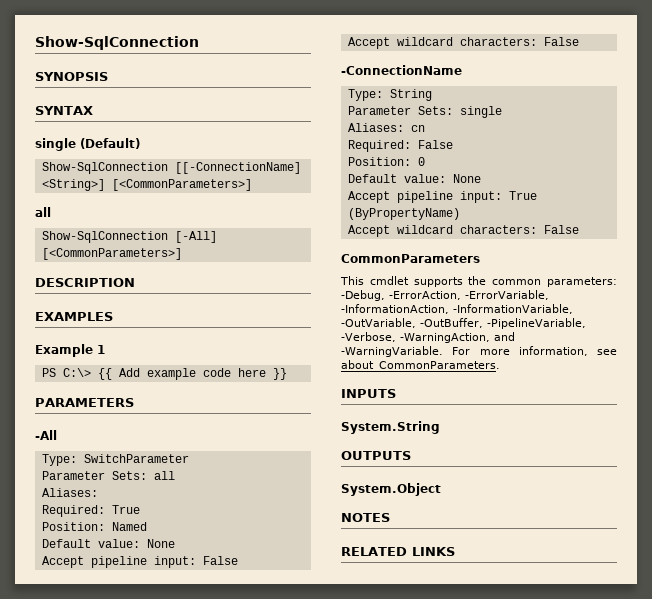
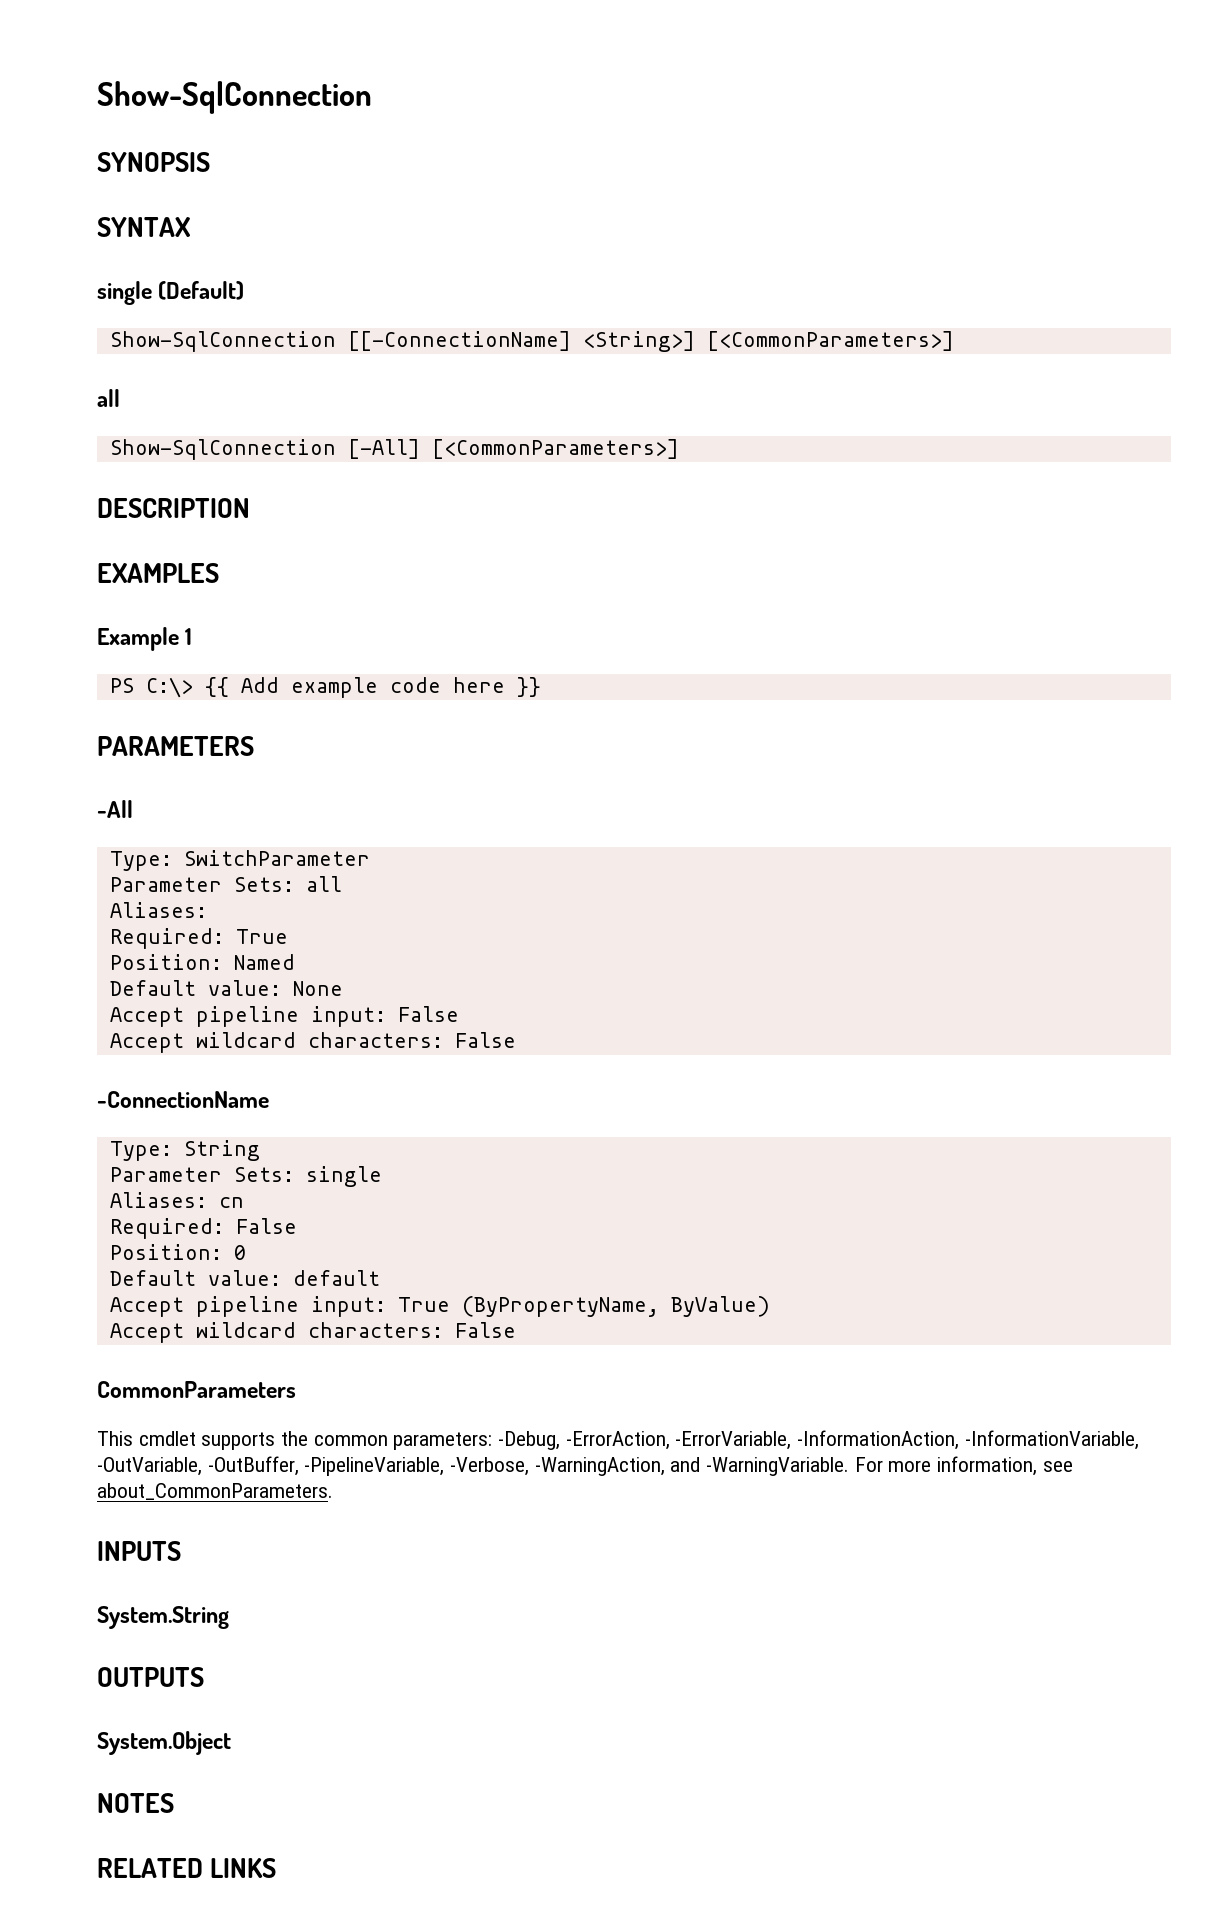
[403,174,481,183] value: None -> [207,1270,380,1286] value: default
[347,208,460,220] (ByPropertyName) -> [461,1296,770,1317] (ByPropertyName, ByValue)

